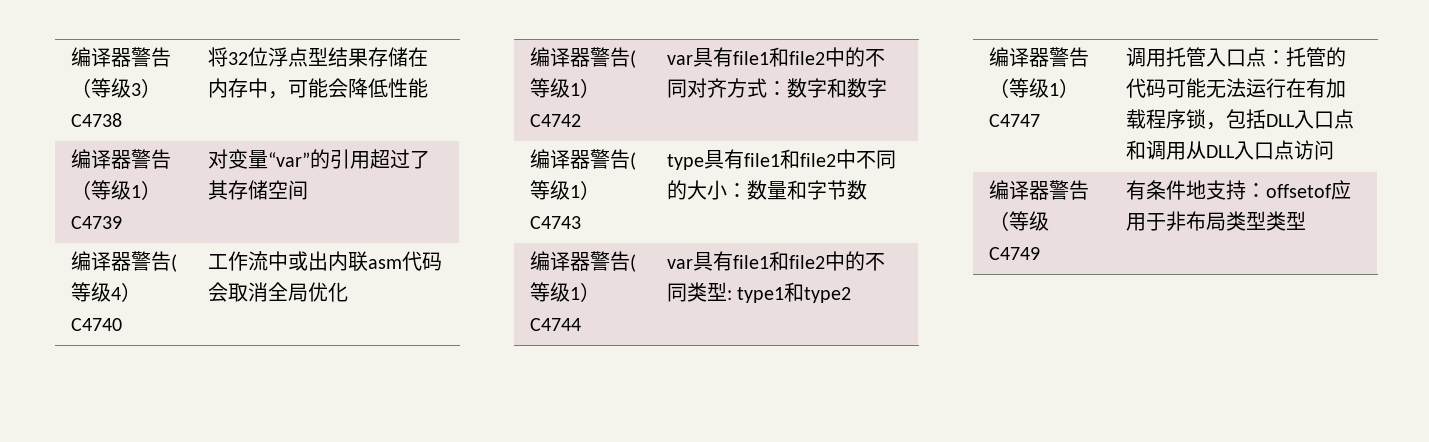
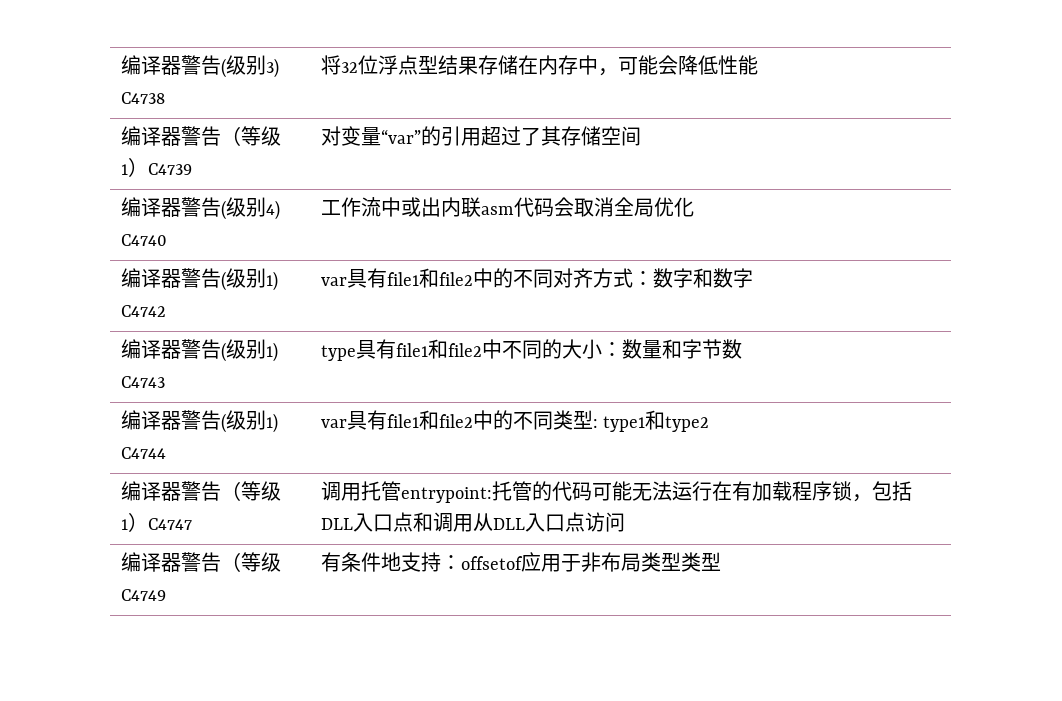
[70,47,171,67] [70,78,161,98] 编译器警告（等级3） -> [120,55,279,78] 编译器警告(级别3)
[70,282,141,302] 等级4） -> [225,197,280,220] 级别4)
[529,78,600,98] 等级1） -> [225,268,278,291] 级别1)
[529,180,600,200] 等级1） -> [225,339,278,362] 级别1)
[529,282,600,302] 等级1） -> [225,410,278,433] 级别1)
[1205,47,1286,67] 入口点： -> [400,487,492,503] entrypoint:

